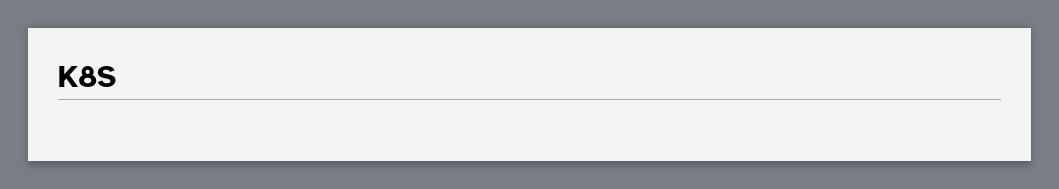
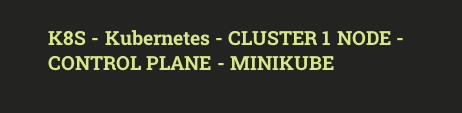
(116, 76) none -> [91,30,404,46] [48,55,334,71] - Kubernetes - CLUSTER 1 NODE - CONTROL PLANE - MINIKUBE

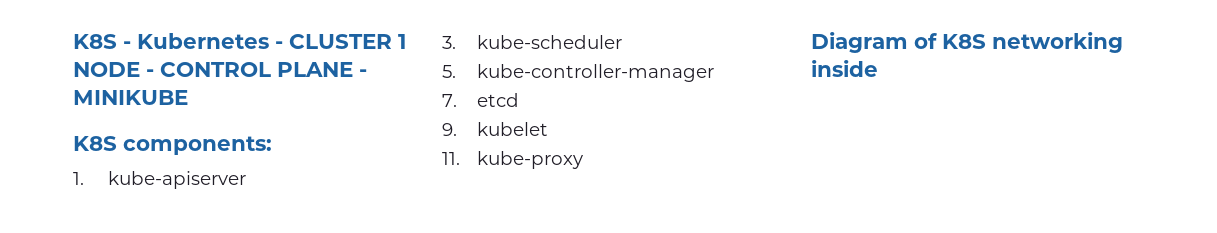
(334, 63) none -> [73,136,272,155] [73,171,247,189] [442,35,623,49] [442,64,715,82] [442,93,520,107] [442,122,549,136] [442,151,584,169] [811,32,1123,53] [811,60,878,77] // K8S components: // 1. kube-apiserver // 3. kube-scheduler // 5. kube-controller-manager // 7. etcd // 9. kubelet // 11. kube-proxy // Diagram of K8S networking inside

